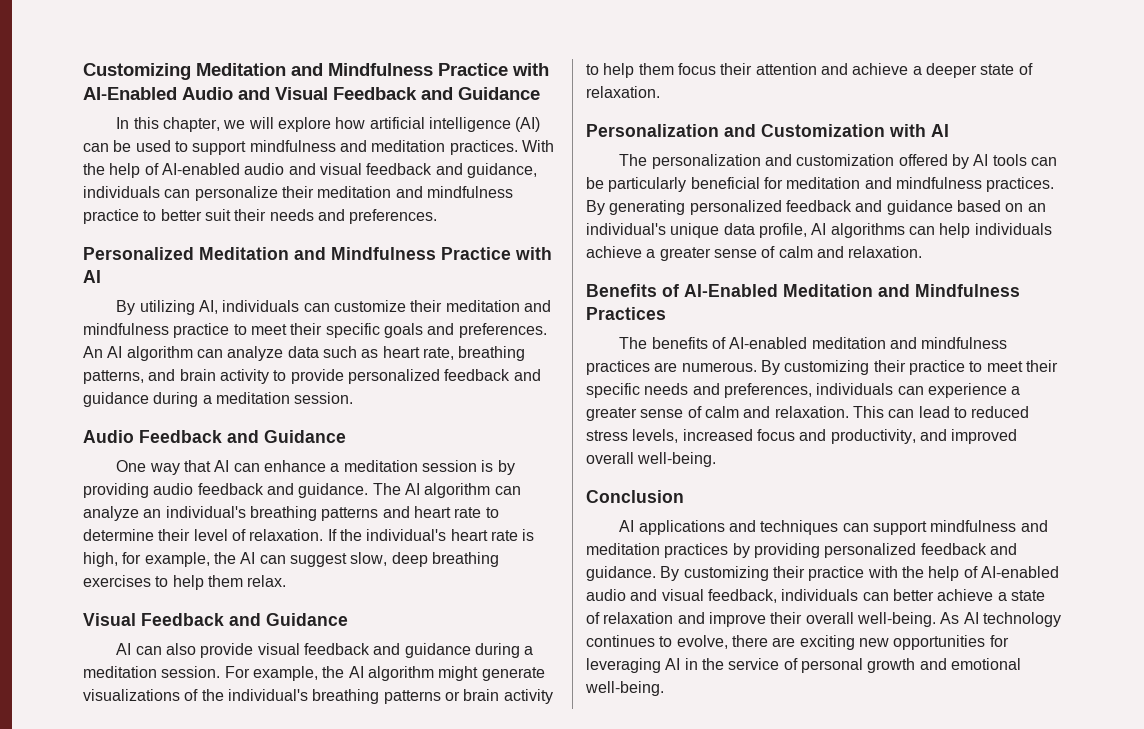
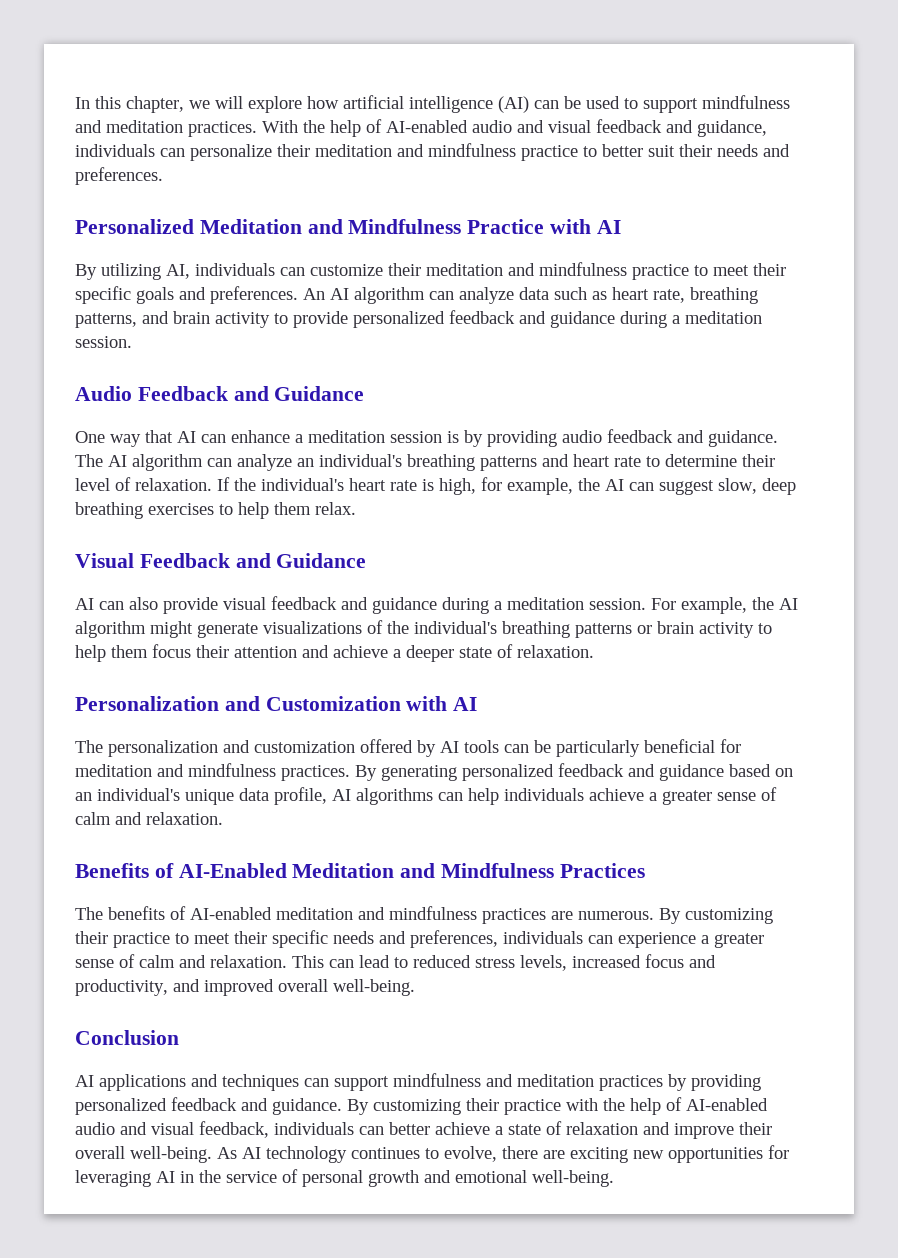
[83,63,549,80] [83,87,540,100] Customizing Meditation and Mindfulness Practice with AI-Enabled Audio and Visual Feedback and Guidance // -> (75, 103) none

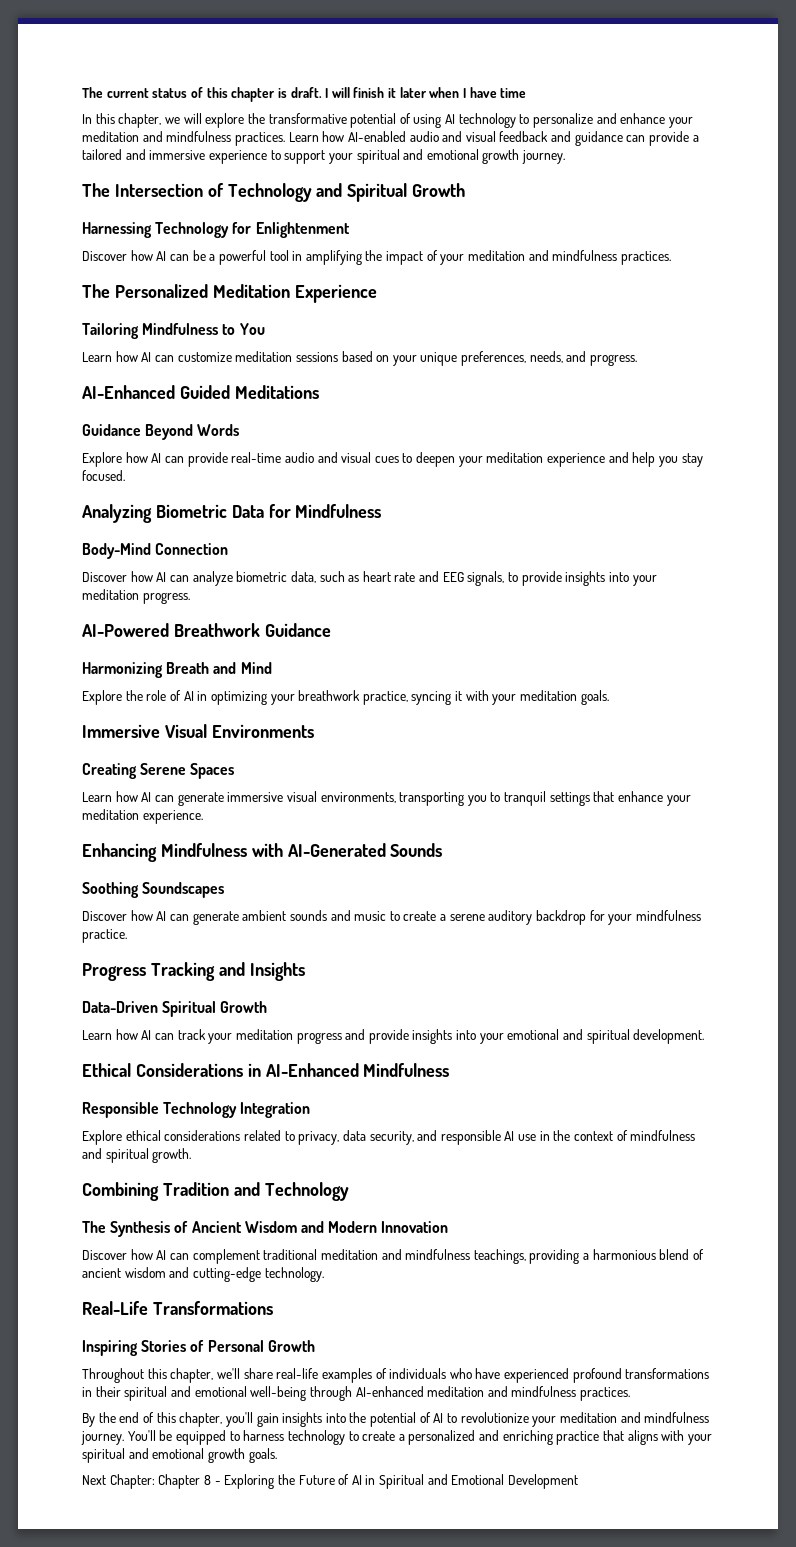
(75, 103) none -> [82,87,527,102] The current status of this chapter is draft. I will finish it later when I have time //
[307,95,790,113] [75,119,382,137] how artificial intelligence (AI) can be used to support mindfulness and meditation practices. With the help of -> [247,113,693,128] [82,131,345,146] the transformative potential of using AI technology to personalize and enhance your meditation and mindfulness practices. Learn how
[697,120,767,137] [75,143,790,161] [75,167,163,185] [75,219,621,234] [75,262,786,280] [75,286,758,304] [75,310,762,328] [75,336,132,348] [75,386,365,401] [75,429,778,447] [75,454,775,471] [75,477,796,495] [75,502,356,519] [75,553,367,568] [75,596,798,614] [75,620,772,638] [75,644,594,662] [75,696,478,711] [75,739,741,757] [75,763,793,781] [75,787,777,805] [75,812,223,825] [75,863,645,878] [75,906,773,924] [75,930,764,948] [75,954,716,971] [75,979,415,996] [75,1030,179,1045] [75,1073,761,1091] [75,1097,768,1115] [75,1121,772,1139] [75,1145,789,1163] [75,1169,614,1187] guidance, individuals can personalize their meditation and mindfulness practice to better suit their needs and preferences. // Personalized Meditation and Mindfulness Practice with AI // By utilizing AI, individuals can customize their meditation and mindfulness practice to meet their specific goals and preferences. An AI algorithm can analyze data such as heart rate, breathing patterns, and brain activity to provide personalized feedback and guidance during a meditation session. // Audio Feedback and Guidance // One way that AI can enhance a meditation session is by providing audio feedback and guidance. The AI algorithm can analyze an individual's breathing patterns and heart rate to determine their level of relaxation. If the individual's heart rate is high, for example, the AI can suggest slow, deep breathing exercises to help them relax. // Visual Feedback and Guidance // AI can also provide visual feedback and guidance during a meditation session. For example, the AI algorithm might generate visualizations of the individual's breathing patterns or brain activity to help them focus their attention and achieve a deeper state of relaxation. // Personalization and Customization with AI // The personalization and customization offered by AI tools can be particularly beneficial for meditation and mindfulness practices. By generating personalized feedback and guidance based on an individual's unique data profile, AI algorithms can help individuals achieve a greater sense of calm and relaxation. // Benefits of AI-Enabled Meditation and Mindfulness Practices // The benefits of AI-enabled meditation and mindfulness practices are numerous. By customizing their practice to meet their specific needs and preferences, individuals can experience a greater sense of calm and relaxation. This can lead to reduced stress levels, increased focus and productivity, and improved overall well-being. // Conclusion // AI applications and techniques can support mindfulness and meditation practices by providing personalized feedback and guidance. By customizing their practice with the help of AI-enabled audio and visual feedback, individuals can better achieve a state of relaxation and improve their overall well-being. As AI technology continues to evolve, there are exciting new opportunities for leveraging AI in the service of personal growth and emotional well-being. -> [574,131,699,146] [82,149,566,164] [82,183,466,202] [82,222,350,238] [82,250,671,265] [82,284,377,303] [82,323,265,339] [82,351,638,366] [82,385,319,399] [82,424,240,440] [82,452,703,467] [82,470,125,481] [82,504,382,523] [82,543,229,559] [82,571,657,586] [82,589,190,604] [82,623,331,637] [82,662,272,678] [82,690,609,705] [82,724,314,738] [82,763,235,779] [82,791,691,806] [82,809,203,824] [82,843,443,862] [82,882,225,898] [82,910,701,925] [82,929,127,943] [82,962,305,981] [82,1001,268,1017] [82,1029,705,1044] [82,1063,450,1077] [82,1102,311,1118] [82,1130,696,1145] [82,1148,192,1163] [82,1182,349,1201] [82,1221,449,1237] [82,1249,705,1264] [82,1267,324,1282] [82,1301,273,1315] [82,1340,315,1356] [82,1368,710,1383] [82,1386,631,1401] [82,1412,710,1427] [81,1430,712,1445] [82,1448,277,1463] [82,1474,579,1489] guidance can provide a tailored and immersive experience to support your spiritual and emotional growth journey. // The Intersection of Technology and Spiritual Growth // Harnessing Technology for Enlightenment // Discover how AI can be a powerful tool in amplifying the impact of your meditation and mindfulness practices. // The Personalized Meditation Experience // Tailoring Mindfulness to You // Learn how AI can customize meditation sessions based on your unique preferences, needs, and progress. // AI-Enhanced Guided Meditations // Guidance Beyond Words // Explore how AI can provide real-time audio and visual cues to deepen your meditation experience and help you stay focused. // Analyzing Biometric Data for Mindfulness // Body-Mind Connection // Discover how AI can analyze biometric data, such as heart rate and EEG signals, to provide insights into your meditation progress. // AI-Powered Breathwork Guidance // Harmonizing Breath and Mind // Explore the role of AI in optimizing your breathwork practice, syncing it with your meditation goals. // Immersive Visual Environments // Creating Serene Spaces // Learn how AI can generate immersive visual environments, transporting you to tranquil settings that enhance your meditation experience. // Enhancing Mindfulness with AI-Generated Sounds // Soothing Soundscapes // Discover how AI can generate ambient sounds and music to create a serene auditory backdrop for your mindfulness practice. // Progress Tracking and Insights // Data-Driven Spiritual Growth // Learn how AI can track your meditation progress and provide insights into your emotional and spiritual development. // Ethical Considerations in AI-Enhanced Mindfulness // Responsible Technology Integration // Explore ethical considerations related to privacy, data security, and responsible AI use in the context of mindfulness and spiritual growth. // Combining Tradition and Technology // The Synthesis of Ancient Wisdom and Modern Innovation // Discover how AI can complement traditional meditation and mindfulness teachings, providing a harmonious blend of ancient wisdom and cutting-edge technology. // Real-Life Transformations // Inspiring Stories of Personal Growth // Throughout this chapter, we'll share real-life examples of individuals who have experienced profound transformations in their spiritual and emotional well-being through AI-enhanced meditation and mindfulness practices. // By the end of this chapter, you'll gain insights into the potential of AI to revolutionize your meditation and mindfulness journey. You'll be equipped to harness technology to create a personalized and enriching practice that aligns with your spiritual and emotional growth goals. // Next Chapter: Chapter 8 - Exploring the Future of AI in Spiritual and Emotional Development

